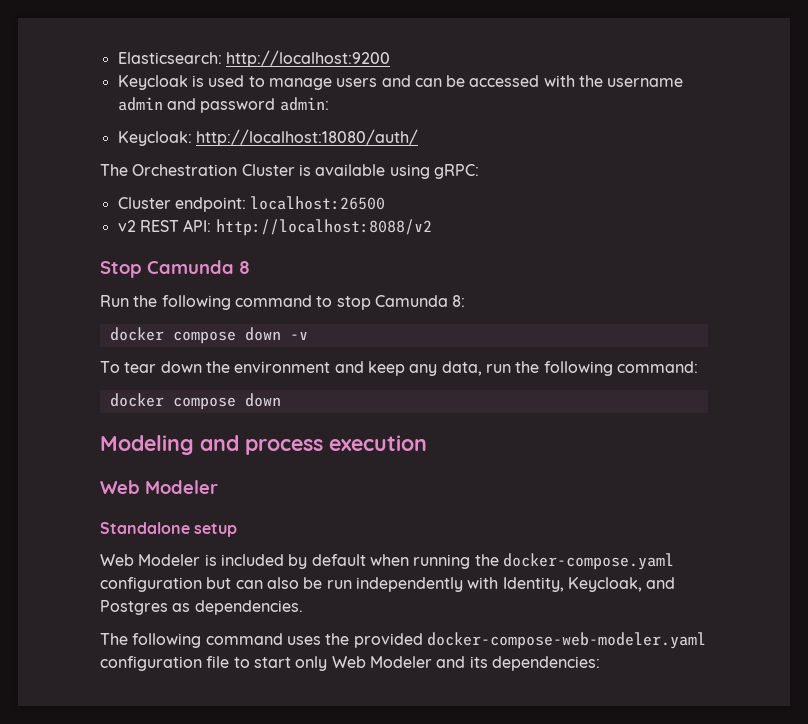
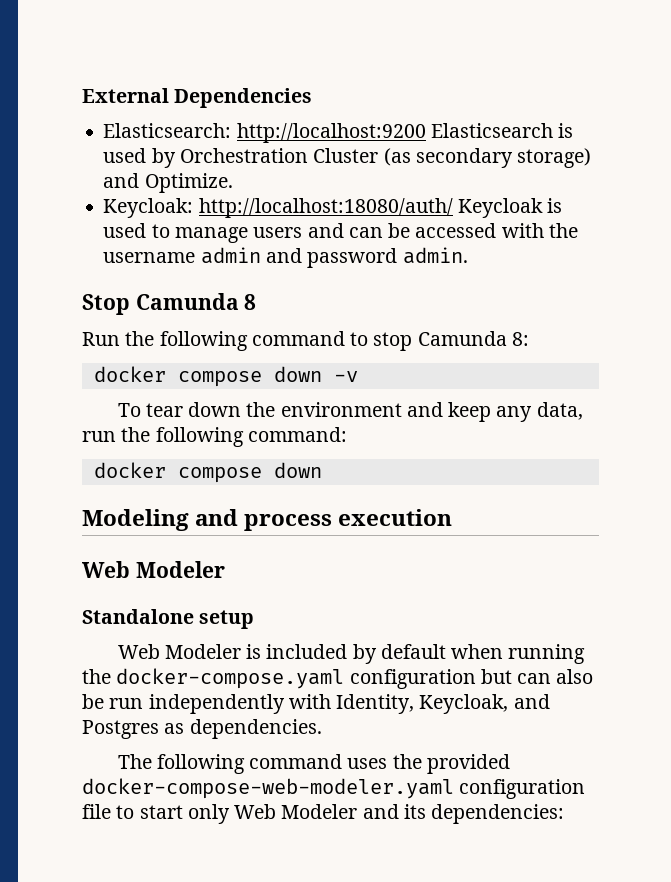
(117, 58) none -> [82,88,313,108] External Dependencies //
(390, 58) // -> [430,123,574,138] [103,148,592,168] [103,173,233,193] [103,198,453,218] Elasticsearch is used by Orchestration Cluster (as secondary storage) and Optimize. // Keycloak: http://localhost:18080/auth/
[279,97,329,111] [117,129,418,146] [100,164,479,179] [117,196,386,212] [117,219,432,236] admin: // Keycloak: http://localhost:18080/auth/ // The Orchestration Cluster is available using gRPC: // Cluster endpoint: localhost:26500 // v2 REST API: http://localhost:8088/v2 -> [402,247,468,264] admin.

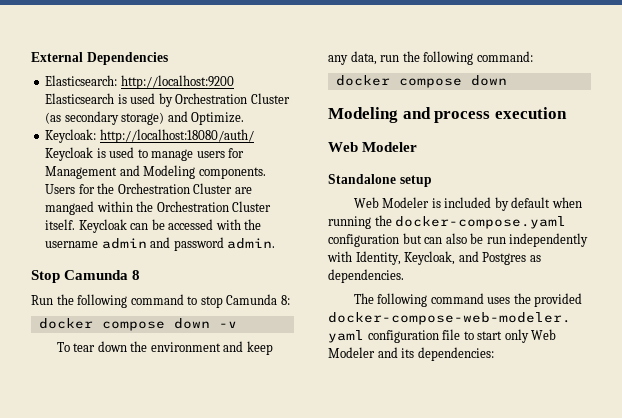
[307,223,344,238] and -> [228,148,245,158] [45,165,266,179] [45,183,252,194] [45,201,272,215] [45,219,127,233] for Management and Modeling components. Users for the Orchestration Cluster are mangaed within the Orchestration Cluster itself. Keycloak

